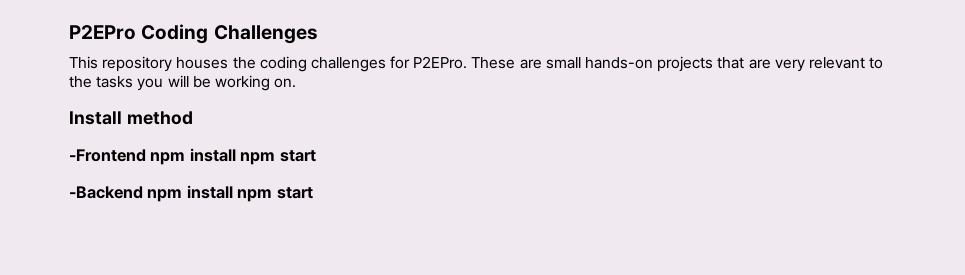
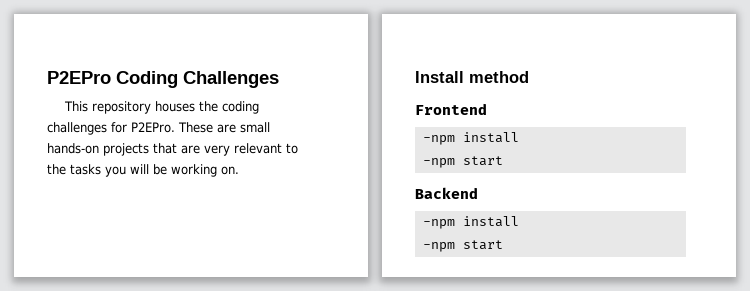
[69,148,276,165] -Frontend npm install npm -> [415,103,487,115] [422,132,519,145] [422,158,455,168] Frontend // -npm install // -npm
[69,185,273,202] -Backend npm install npm -> [415,187,478,199] [422,216,519,229] [422,242,455,252] Backend // -npm install // -npm

